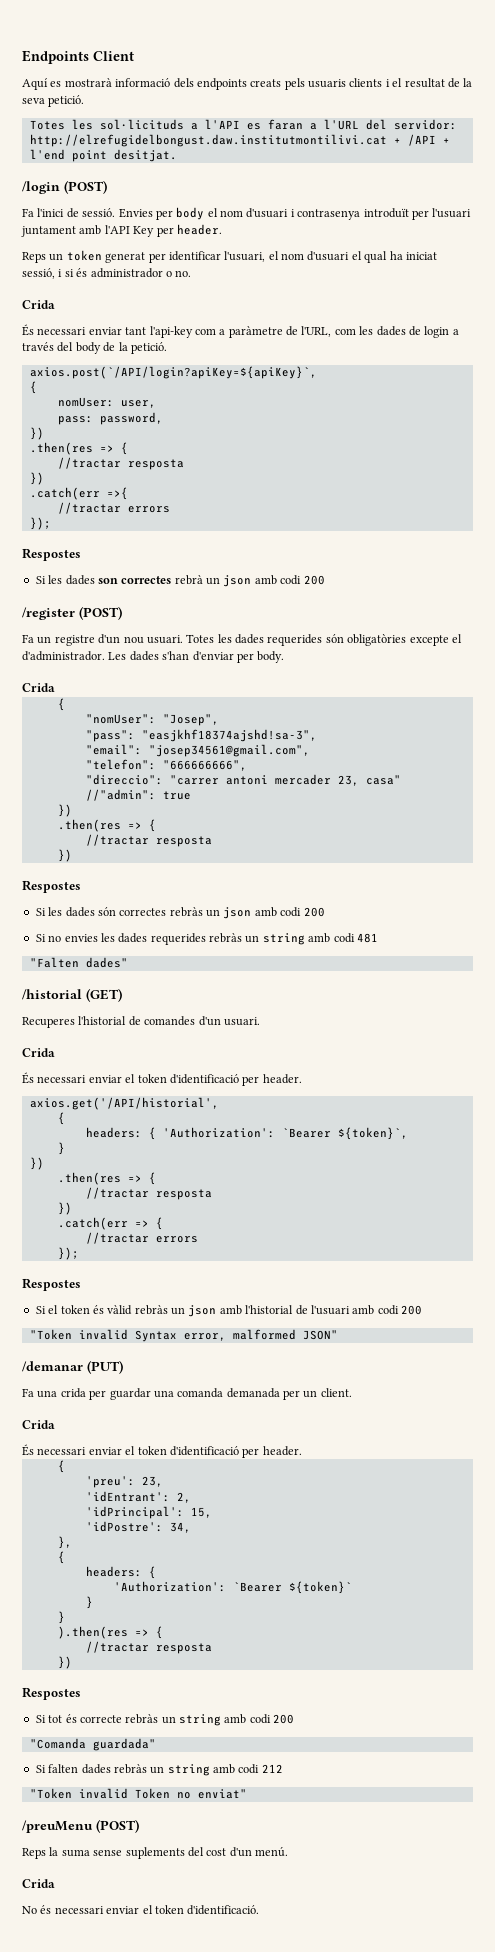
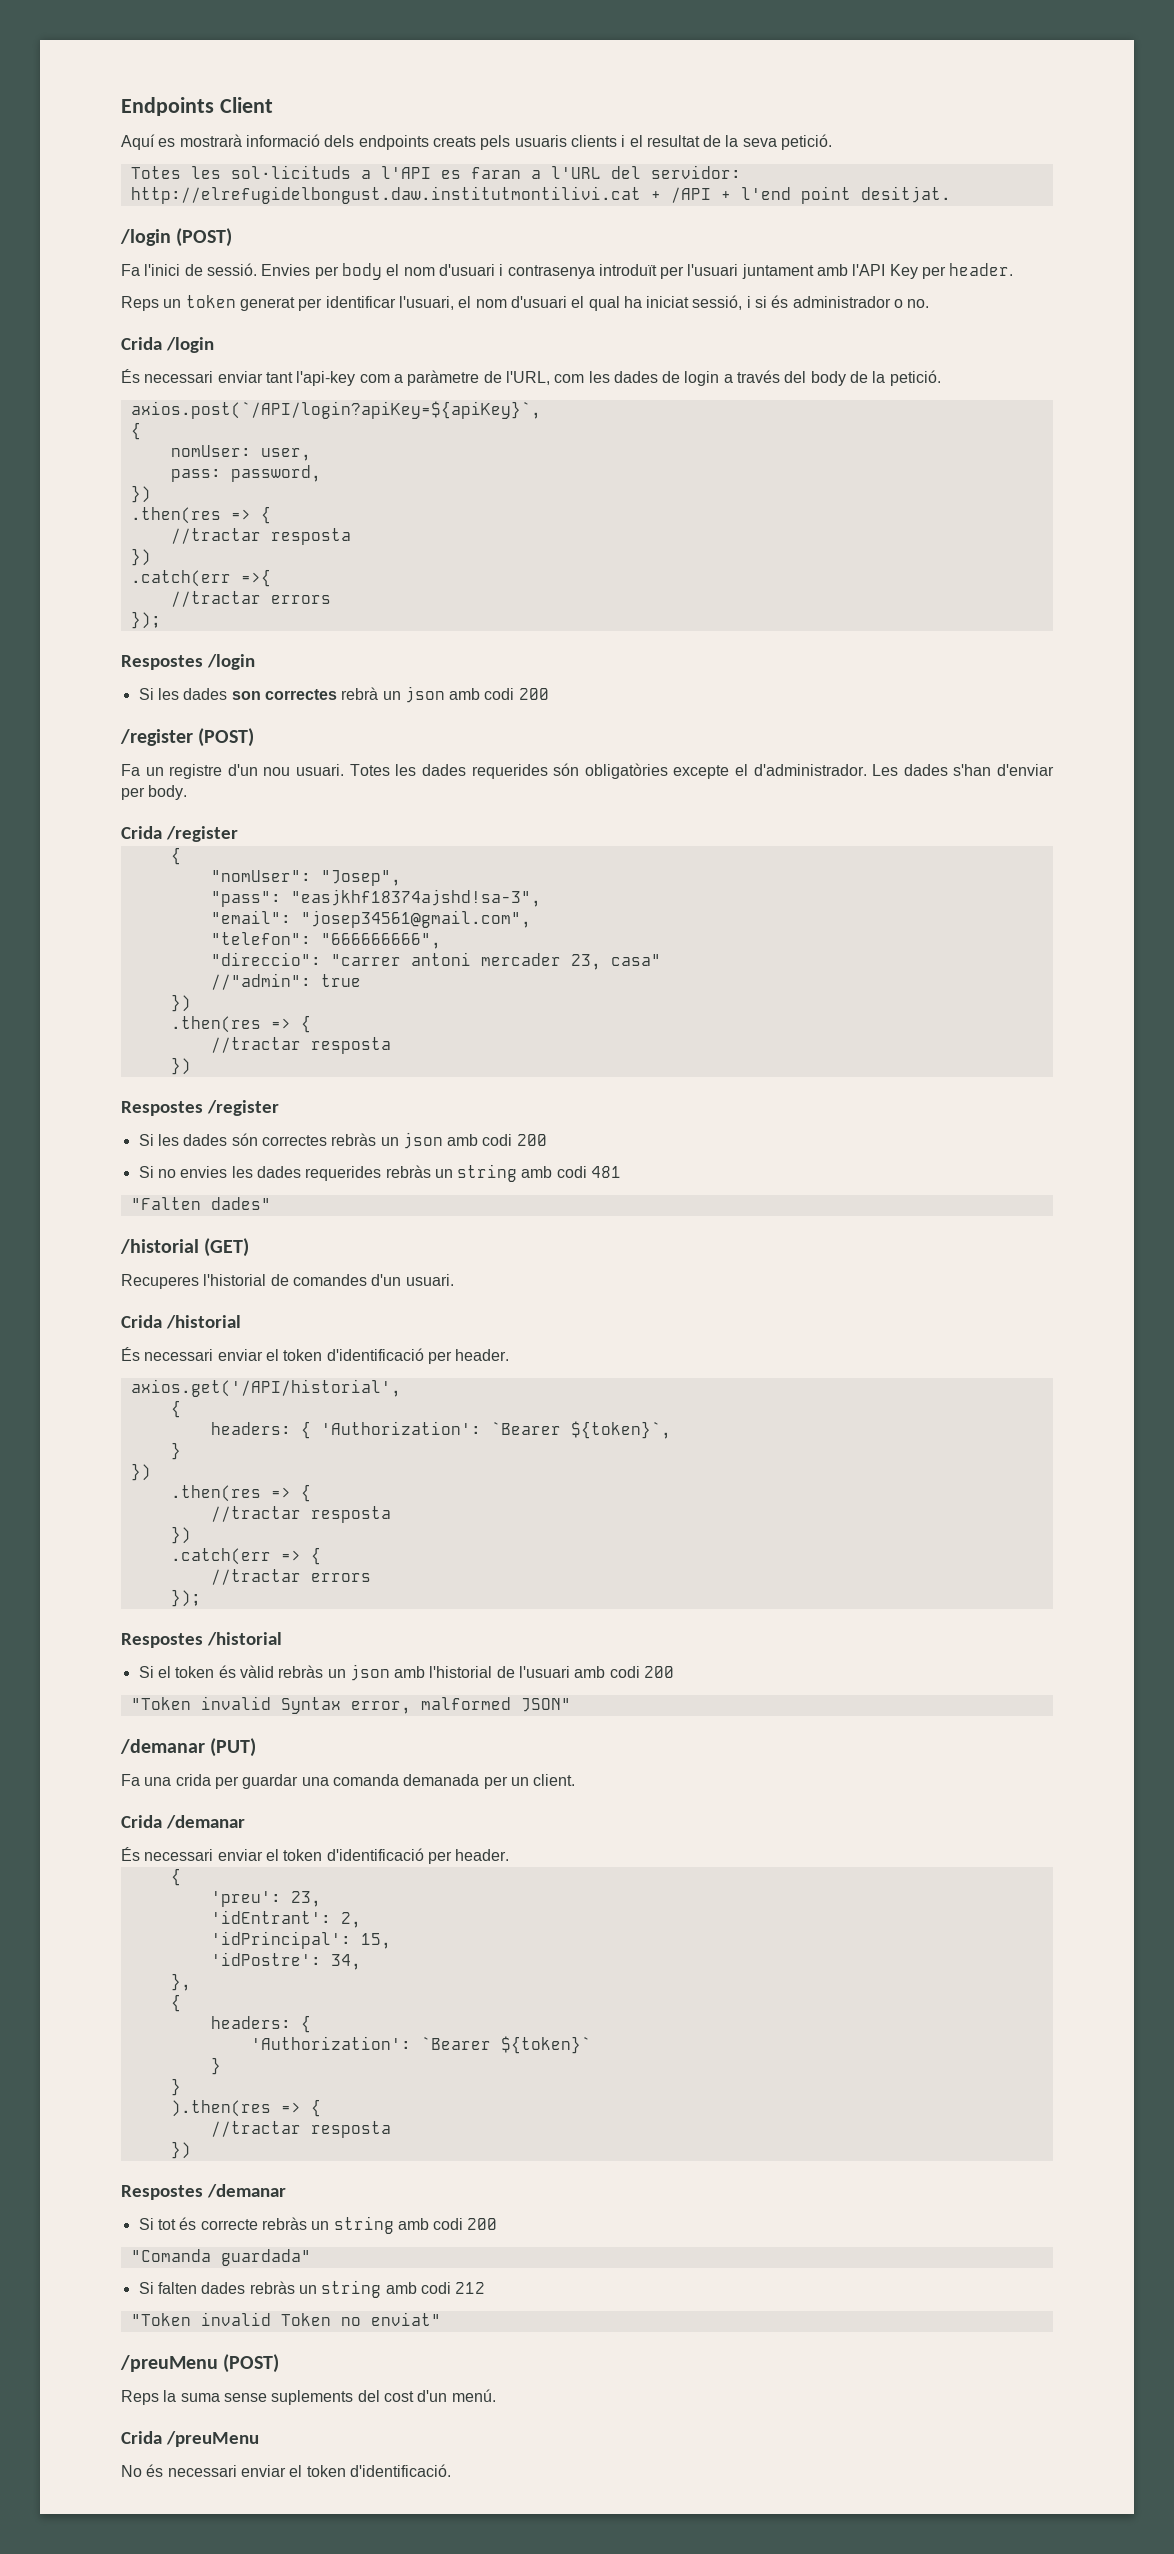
(55, 304) none -> [165,337,214,353] /login
(81, 554) none -> [206,654,255,670] /login
(55, 687) none -> [165,826,238,842] /register
(81, 886) none -> [206,1100,279,1116] /register
(55, 1052) none -> [165,1315,241,1329] /historial
(81, 1284) none -> [206,1632,282,1646] /historial
(55, 1424) none -> [165,1815,245,1829] /demanar
(81, 1693) none -> [206,2184,286,2198] /demanar
(55, 1883) none -> [165,2431,259,2447] /preuMenu

